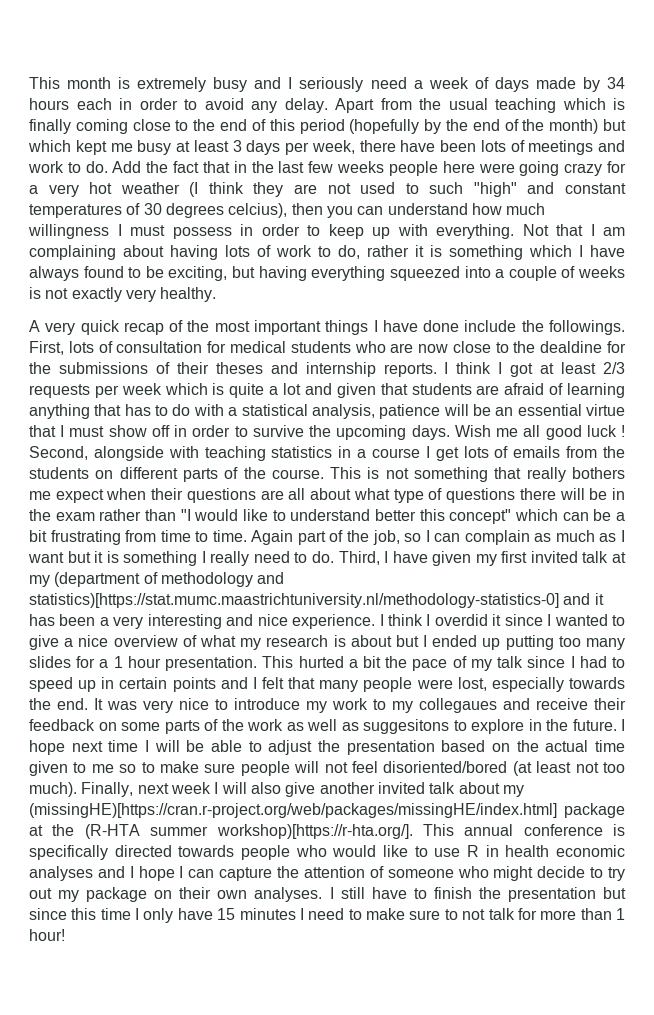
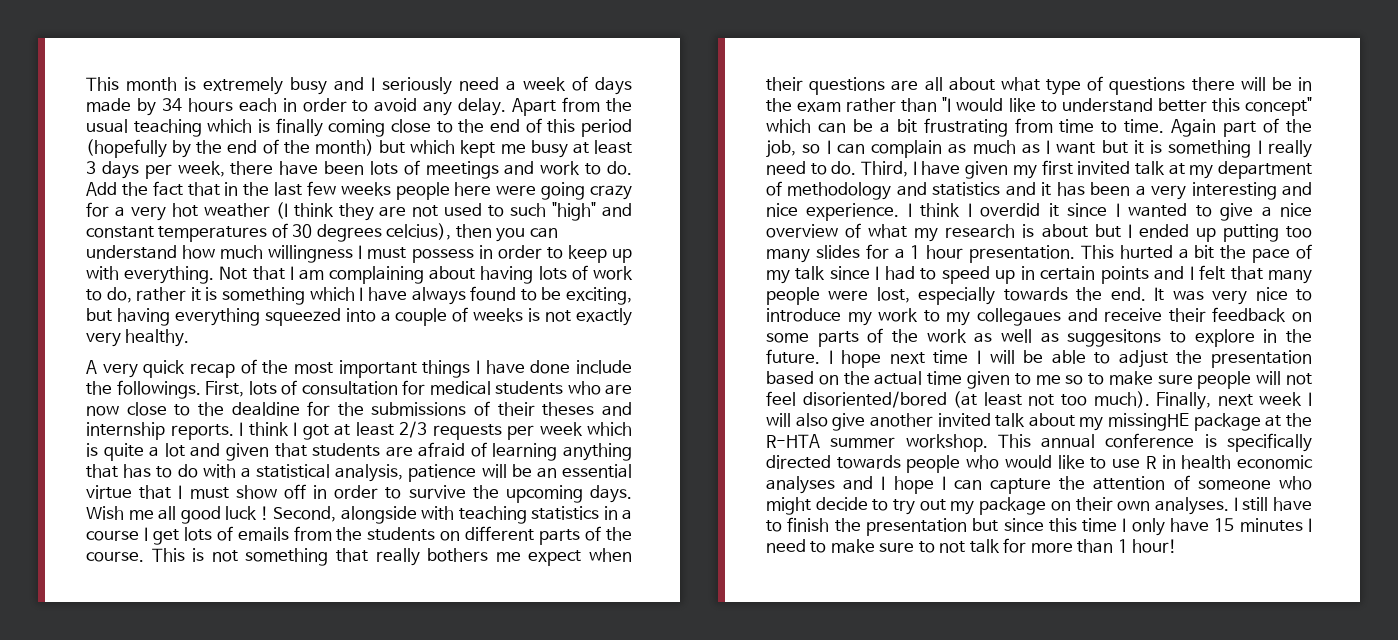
[54,572,141,587] (department -> [1218,161,1312,179] department
[29,593,559,608] statistics)[https://stat.mumc.maastrichtuniversity.nl/methodology-statistics-0] -> [932,182,1001,196] statistics
[29,803,557,818] (missingHE)[https://cran.r-project.org/web/packages/missingHE/index.html] -> [1108,413,1190,431] missingHE
[84,824,413,839] (R-HTA summer workshop)[https://r-hta.org/]. -> [766,434,988,452] R-HTA summer workshop.

